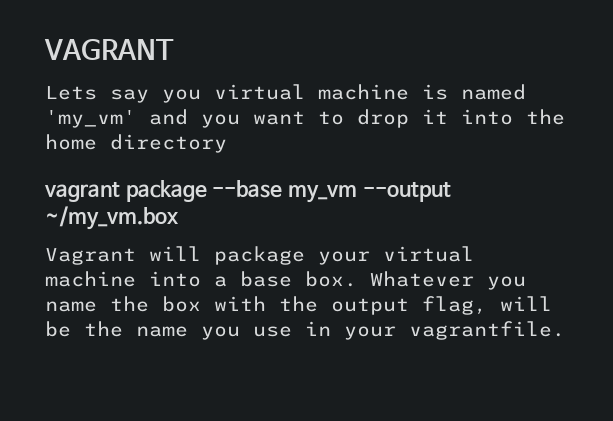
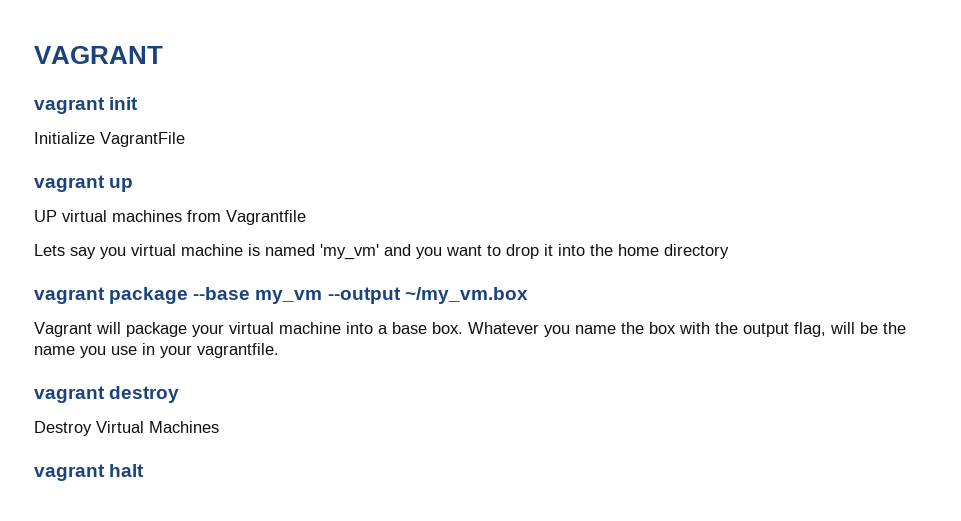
(174, 49) none -> [34,97,139,114] [34,132,185,147] [34,175,134,192] [34,210,306,225] // vagrant init // Initialize VagrantFile // vagrant up // UP virtual machines from Vagrantfile
(565, 330) none -> [34,386,180,403] [34,421,219,436] [34,464,145,481] // vagrant destroy // Destroy Virtual Machines // vagrant halt

